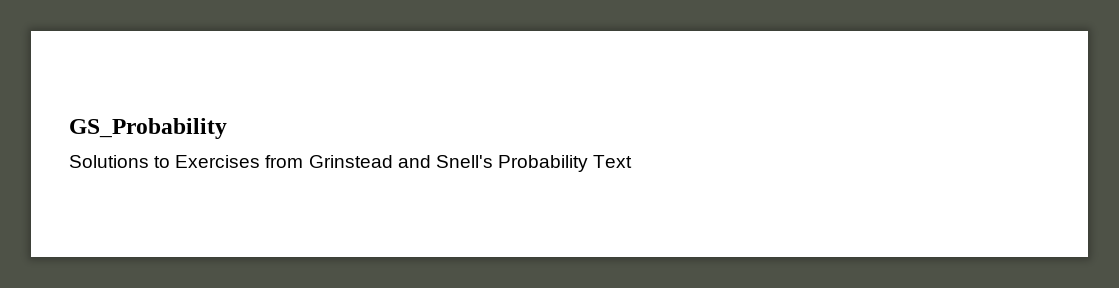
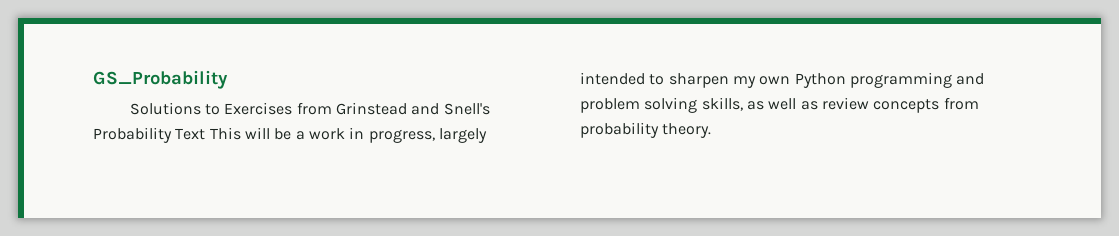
(633, 161) none -> [209,127,487,143] [580,72,985,88] [580,97,979,113] [580,122,712,138] This will be a work in progress, largely intended to sharpen my own Python programming and problem solving skills, as well as review concepts from probability theory.

